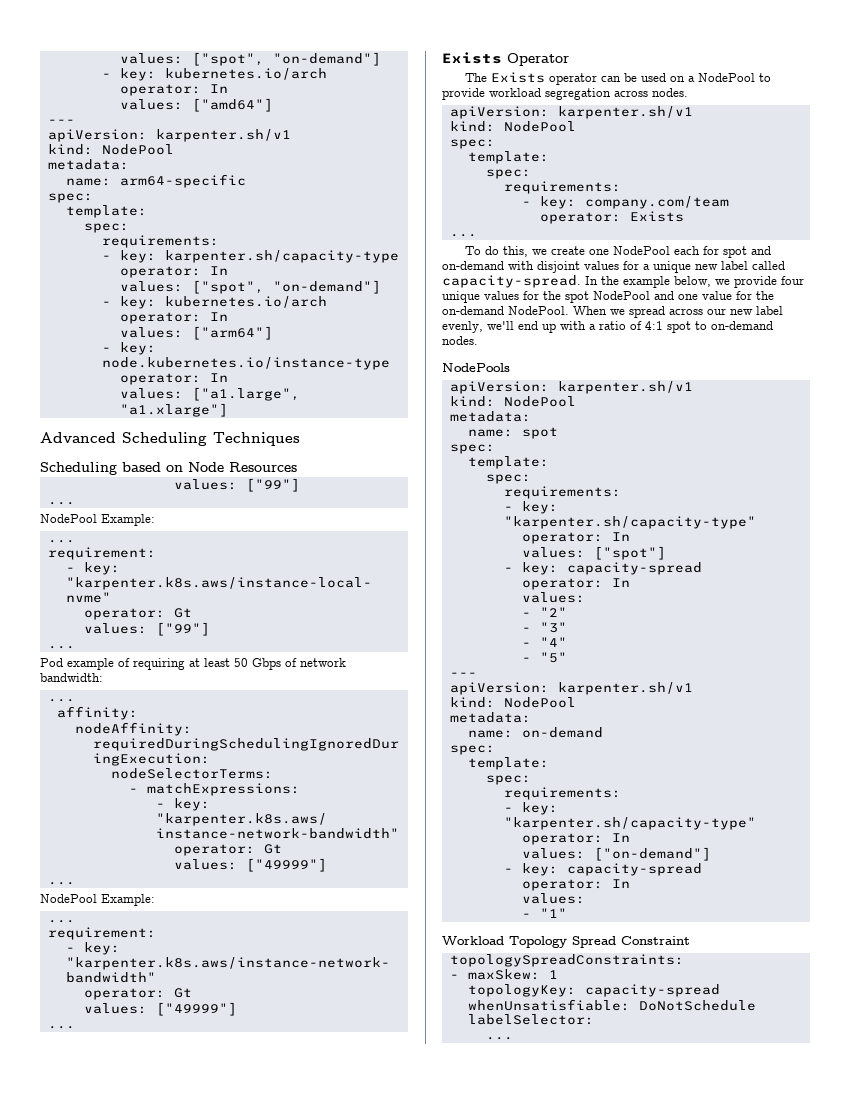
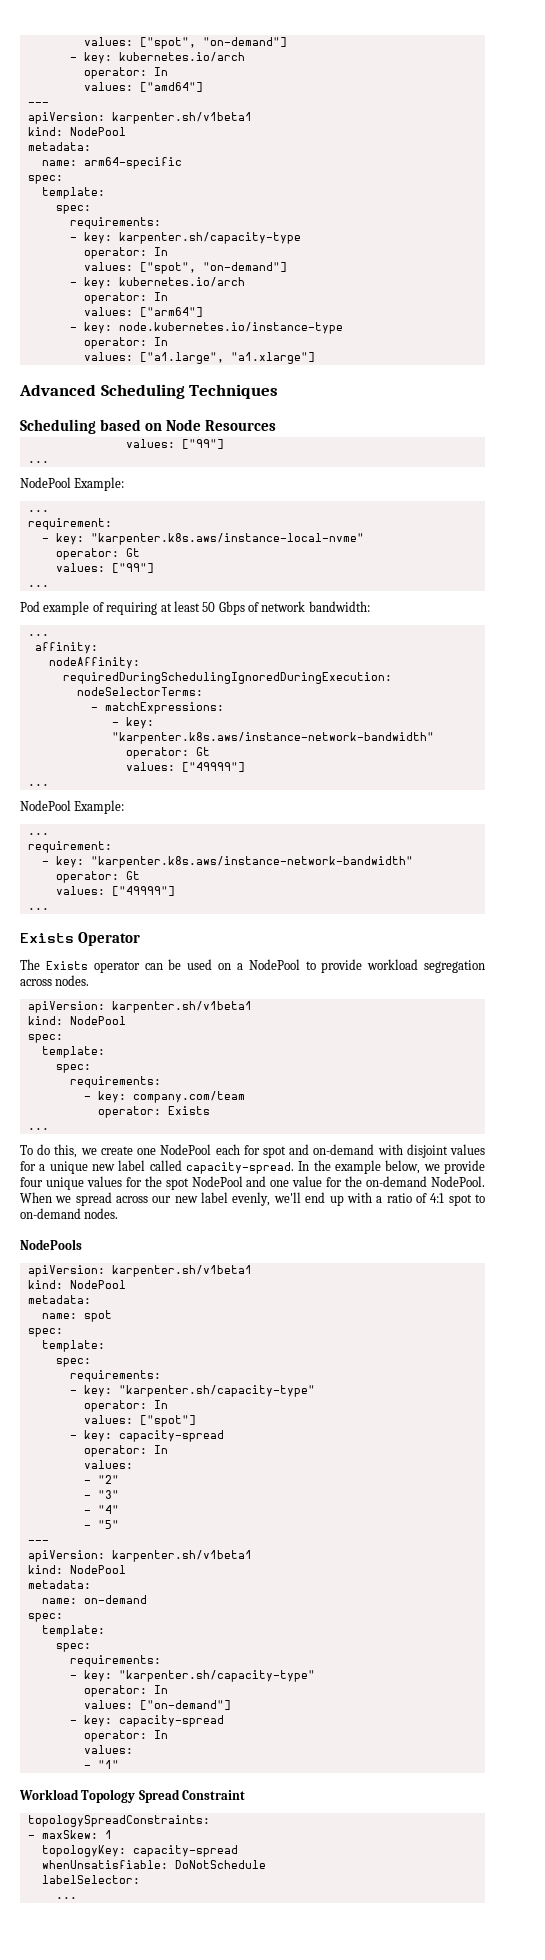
[155,129,291,142] karpenter.sh/v1 -> [111,112,252,124] karpenter.sh/v1beta1
[557,106,693,119] karpenter.sh/v1 -> [111,1001,252,1013] karpenter.sh/v1beta1
[557,381,693,394] karpenter.sh/v1 -> [111,1265,252,1277] karpenter.sh/v1beta1
[557,682,693,695] karpenter.sh/v1 -> [111,1550,252,1562] karpenter.sh/v1beta1

